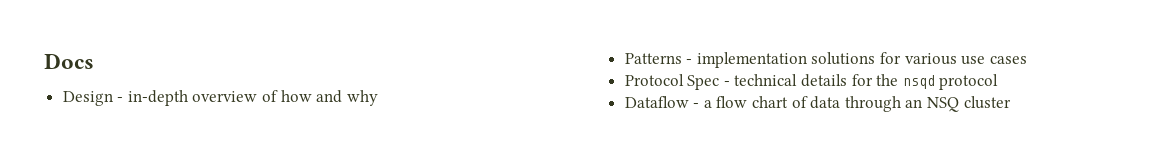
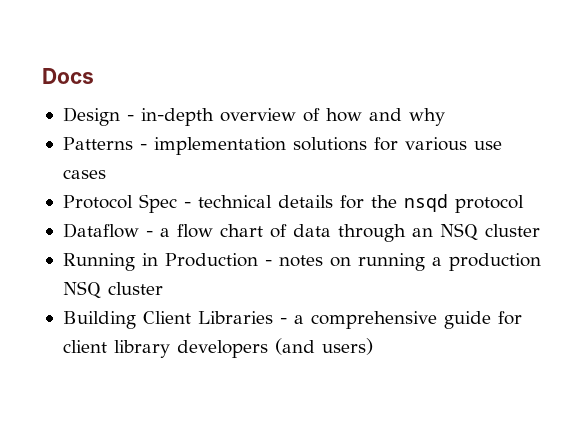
(1011, 102) none -> [62,253,541,271] [62,281,163,299] [62,311,522,329] [62,338,373,358] // Running in Production - notes on running a production NSQ cluster // Building Client Libraries - a comprehensive guide for client library developers (and users)

